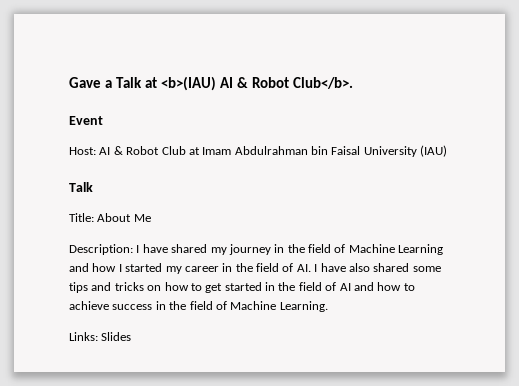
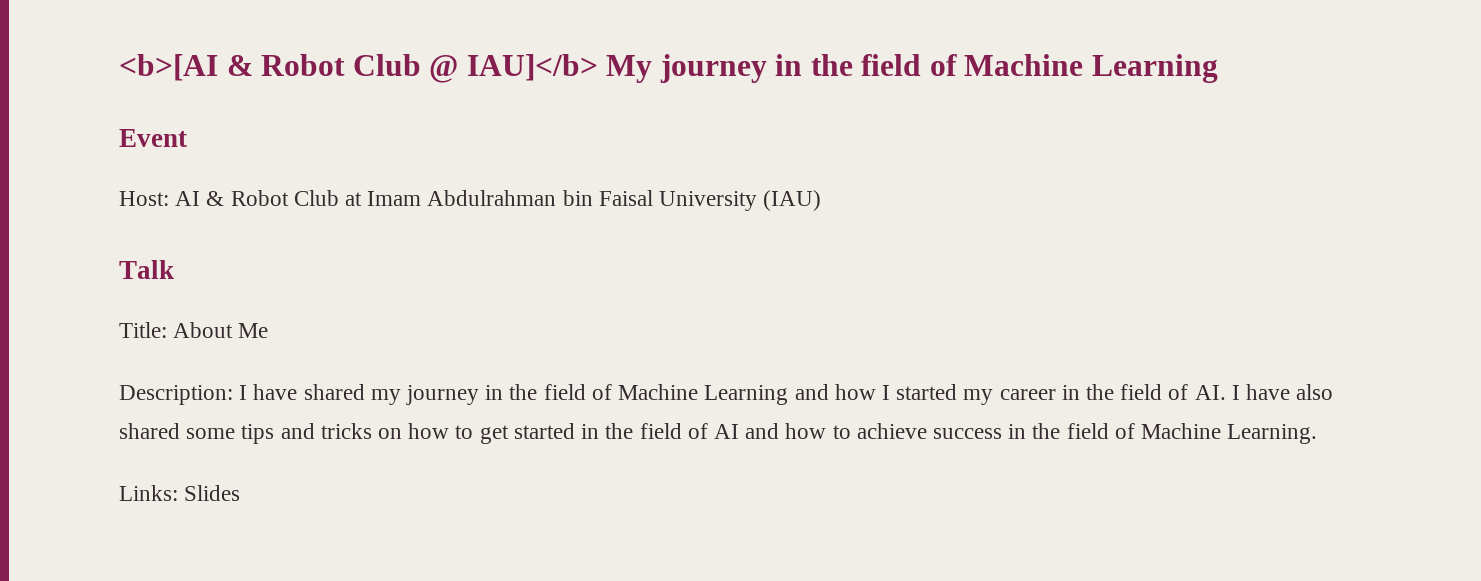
[69,76,354,91] Gave a Talk at <b>(IAU) AI & Robot Club</b>. -> [119,54,1218,83] <b>[AI & Robot Club @ IAU]</b> My journey in the field of Machine Learning

